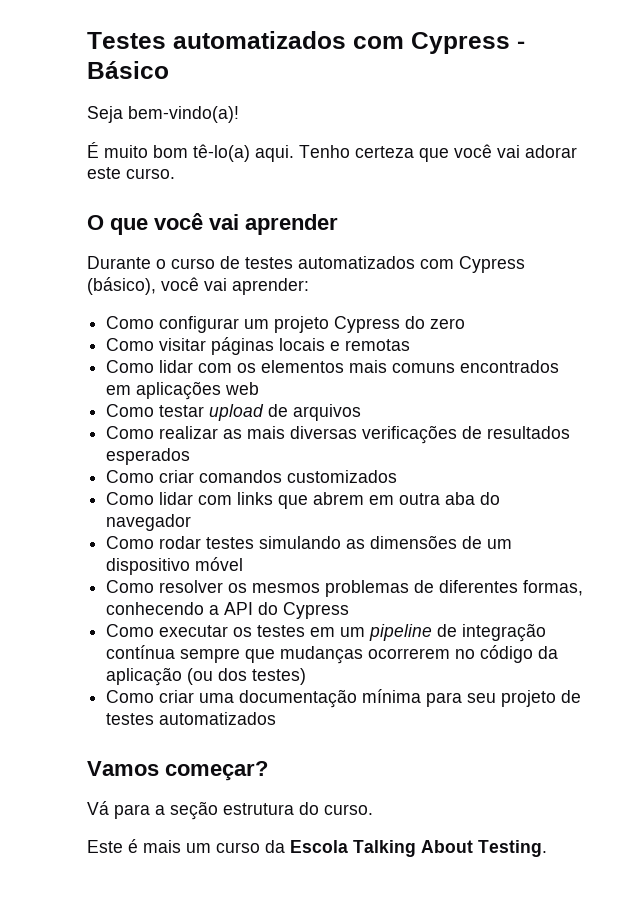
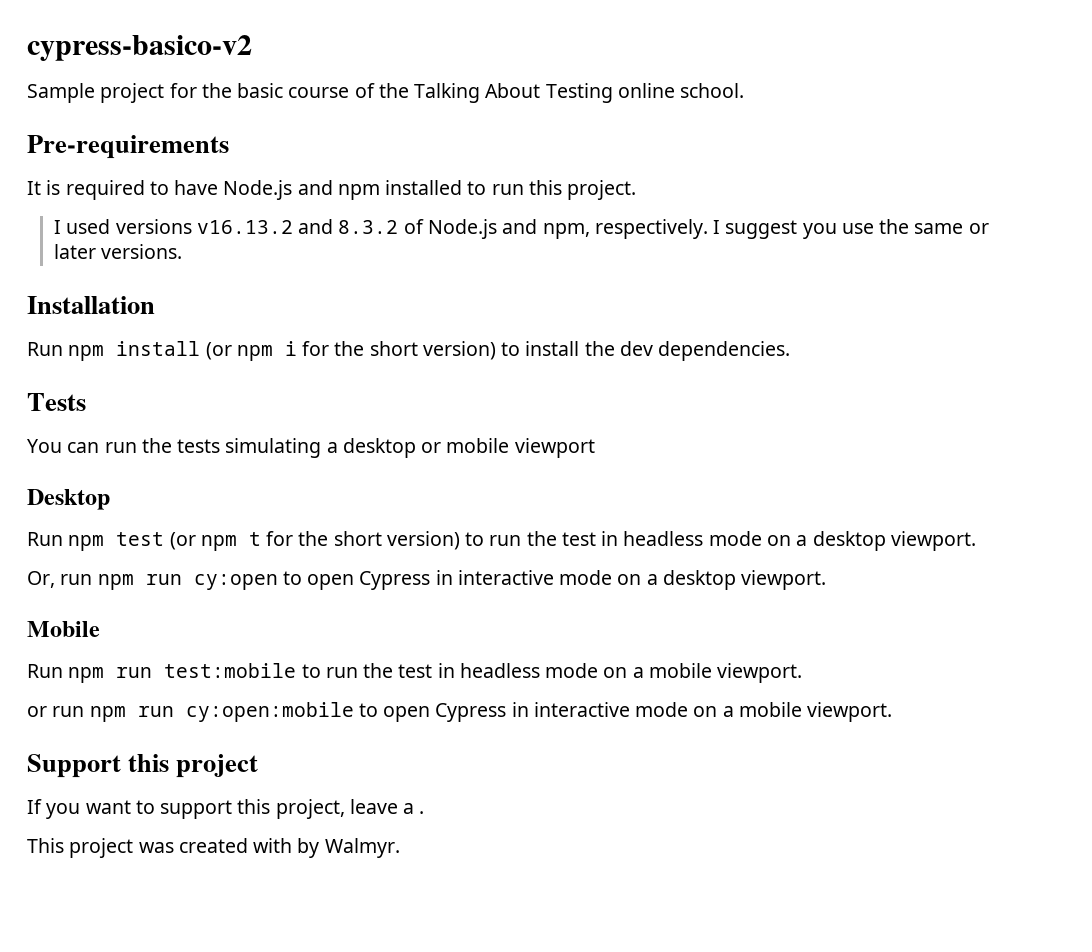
[87,31,525,54] [87,61,169,79] [87,106,239,123] [87,142,577,162] [87,167,175,179] [87,213,338,235] [87,256,525,273] [87,277,309,295] [106,316,466,333] [106,337,411,355] [106,360,560,373] [106,381,260,400] [106,404,362,421] [106,425,571,444] [106,448,191,465] [106,470,398,483] [106,492,501,509] [106,514,192,531] [106,535,513,549] [106,557,244,575] [106,580,584,597] [106,602,350,619] [106,623,547,642] [106,645,559,664] [106,667,307,686] [106,689,582,708] [106,712,277,725] [87,761,268,781] [87,801,373,820] [87,839,547,857] Testes automatizados com Cypress - Básico // Seja bem-vindo(a)! // É muito bom tê-lo(a) aqui. Tenho certeza que você vai adorar este curso. // O que você vai aprender // Durante o curso de testes automatizados com Cypress (básico), você vai aprender: // Como configurar um projeto Cypress do zero // Como visitar páginas locais e remotas // Como lidar com os elementos mais comuns encontrados em aplicações web // Como testar upload de arquivos // Como realizar as mais diversas verificações de resultados esperados // Como criar comandos customizados // Como lidar com links que abrem em outra aba do navegador // Como rodar testes simulando as dimensões de um dispositivo móvel // Como resolver os mesmos problemas de diferentes formas, conhecendo a API do Cypress // Como executar os testes em um pipeline de integração contínua sempre que mudanças ocorrerem no código da aplicação (ou dos testes) // Como criar uma documentação mínima para seu projeto de testes automatizados // Vamos começar? // Vá para a seção estrutura do curso. // Este é mais um curso da Escola Talking About Testing. -> [27,35,252,61] [27,83,745,103] [27,135,229,159] [27,180,637,200] [54,219,989,239] [54,244,183,259] [27,296,155,314] [27,341,791,361] [27,393,86,411] [27,438,595,458] [27,489,110,510] [27,531,976,551] [27,570,827,590] [27,621,100,637] [27,663,803,683] [27,702,893,722] [27,754,259,778] [27,799,425,819] [27,838,400,858] cypress-basico-v2 // Sample project for the basic course of the Talking About Testing online school. // Pre-requirements // It is required to have Node.js and npm installed to run this project. // I used versions v16.13.2 and 8.3.2 of Node.js and npm, respectively. I suggest you use the same or later versions. // Installation // Run npm install (or npm i for the short version) to install the dev dependencies. // Tests // You can run the tests simulating a desktop or mobile viewport // Desktop // Run npm test (or npm t for the short version) to run the test in headless mode on a desktop viewport. // Or, run npm run cy:open to open Cypress in interactive mode on a desktop viewport. // Mobile // Run npm run test:mobile to run the test in headless mode on a mobile viewport. // or run npm run cy:open:mobile to open Cypress in interactive mode on a mobile viewport. // Support this project // If you want to support this project, leave a . // This project was created with by Walmyr.

